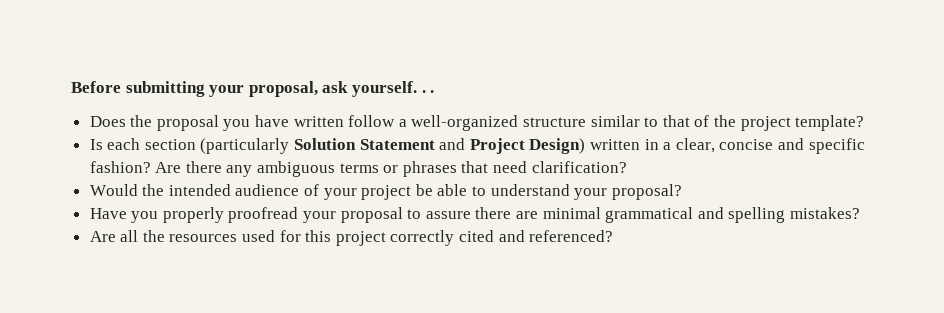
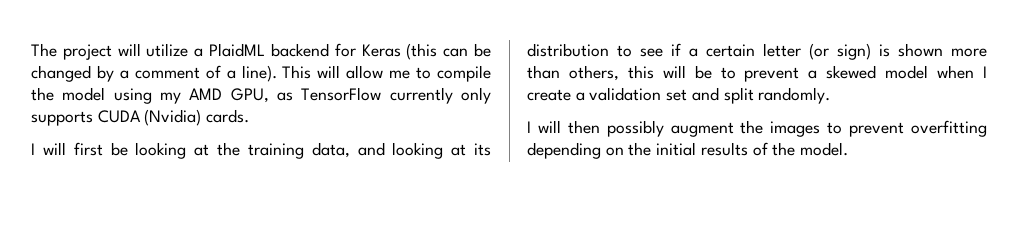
[71,81,435,97] [89,115,865,131] [89,138,865,154] [89,161,627,177] [89,184,682,200] [89,207,860,223] [89,230,614,246] Before submitting your proposal, ask yourself. . . // Does the proposal you have written follow a well-organized structure similar to that of the project template? // Is each section (particularly Solution Statement and Project Design) written in a clear, concise and specific fashion? Are there any ambiguous terms or phrases that need clarification? // Would the intended audience of your project be able to understand your proposal? // Have you properly proofread your proposal to assure there are minimal grammatical and spelling mistakes? // Are all the resources used for this project correctly cited and referenced? -> [31,43,491,60] [31,65,492,82] [31,87,491,104] [31,109,250,126] [31,142,491,159] [527,43,987,60] [527,65,987,82] [527,87,831,104] [527,120,988,137] [527,142,849,159] The project will utilize a PlaidML backend for Keras (this can be changed by a comment of a line). This will allow me to compile the model using my AMD GPU, as TensorFlow currently only supports CUDA (Nvidia) cards. // I will first be looking at the training data, and looking at its distribution to see if a certain letter (or sign) is shown more than others, this will be to prevent a skewed model when I create a validation set and split randomly. // I will then possibly augment the images to prevent overfitting depending on the initial results of the model.

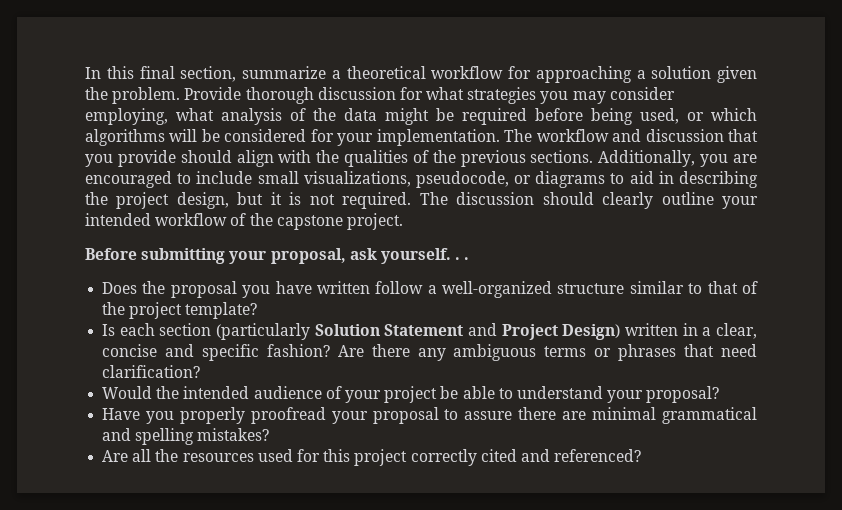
[31,43,491,60] [31,65,492,82] [31,87,491,104] [31,109,250,126] [31,142,491,159] [527,43,987,60] [527,65,987,82] [527,87,831,104] [527,120,988,137] [527,142,849,159] The project will utilize a PlaidML backend for Keras (this can be changed by a comment of a line). This will allow me to compile the model using my AMD GPU, as TensorFlow currently only supports CUDA (Nvidia) cards. // I will first be looking at the training data, and looking at its distribution to see if a certain letter (or sign) is shown more than others, this will be to prevent a skewed model when I create a validation set and split randomly. // I will then possibly augment the images to prevent overfitting depending on the initial results of the model. -> [85,66,757,83] [85,87,675,104] [85,108,757,125] [85,129,758,146] [85,150,757,167] [85,171,758,188] [85,192,758,209] [85,213,403,230] [85,248,470,264] [102,281,759,298] [102,302,258,319] [102,323,758,340] [102,344,758,361] [102,365,201,378] [102,386,720,403] [102,407,757,424] [102,428,270,445] [102,449,642,466] In this final section, summarize a theoretical workflow for approaching a solution given the problem. Provide thorough discussion for what strategies you may consider employing, what analysis of the data might be required before being used, or which algorithms will be considered for your implementation. The workflow and discussion that you provide should align with the qualities of the previous sections. Additionally, you are encouraged to include small visualizations, pseudocode, or diagrams to aid in describing the project design, but it is not required. The discussion should clearly outline your intended workflow of the capstone project. // Before submitting your proposal, ask yourself. . . // Does the proposal you have written follow a well-organized structure similar to that of the project template? // Is each section (particularly Solution Statement and Project Design) written in a clear, concise and specific fashion? Are there any ambiguous terms or phrases that need clarification? // Would the intended audience of your project be able to understand your proposal? // Have you properly proofread your proposal to assure there are minimal grammatical and spelling mistakes? // Are all the resources used for this project correctly cited and referenced?

